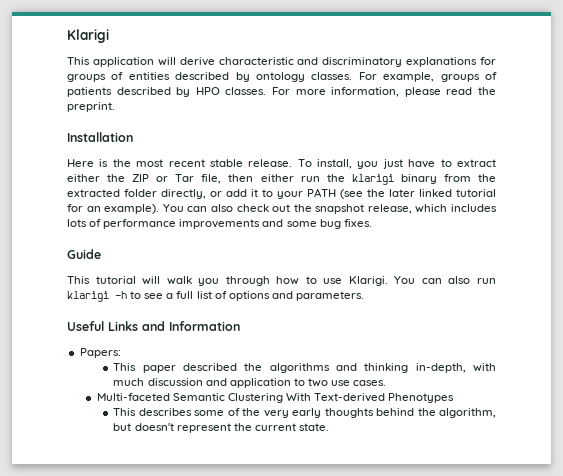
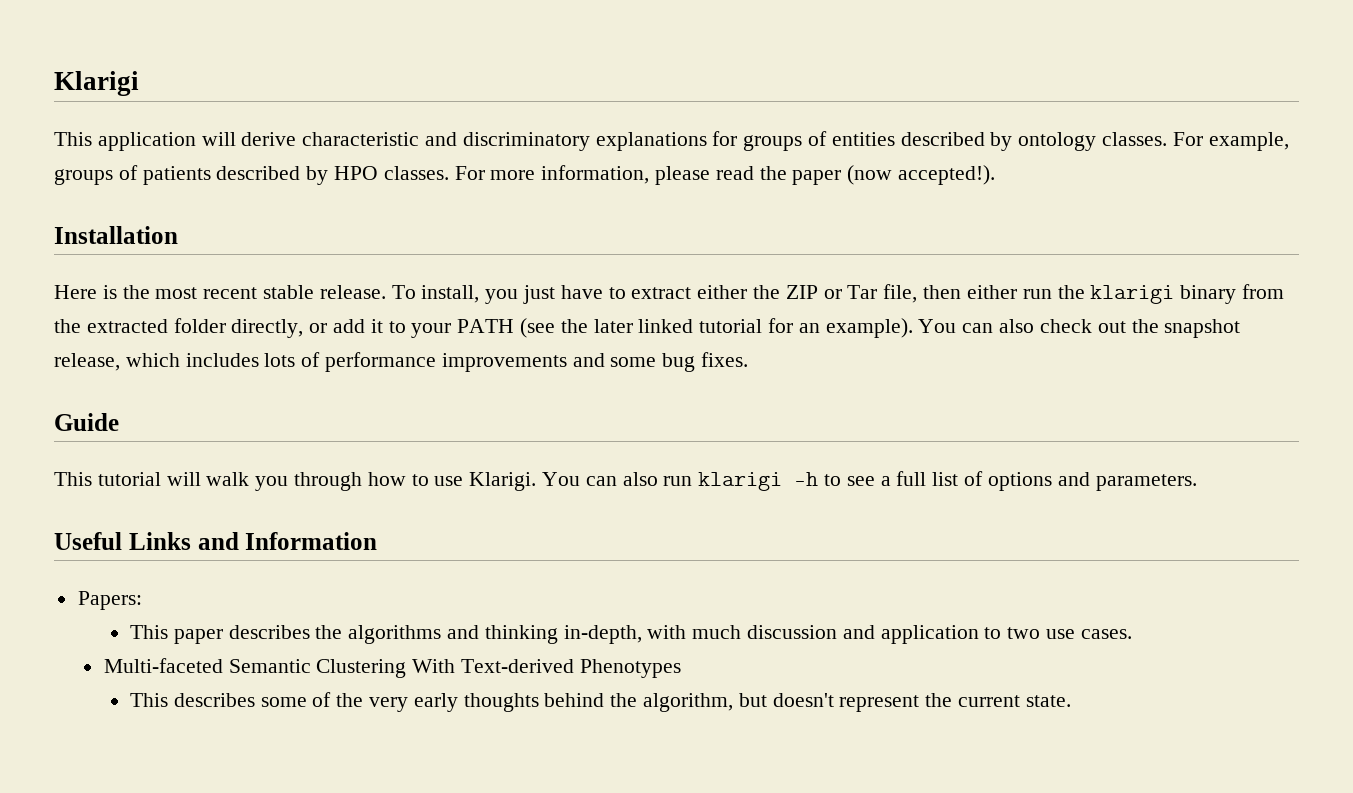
[67,102,115,112] preprint. -> [792,165,996,185] paper (now accepted!).
[183,363,238,371] described -> [228,625,310,639] describes

